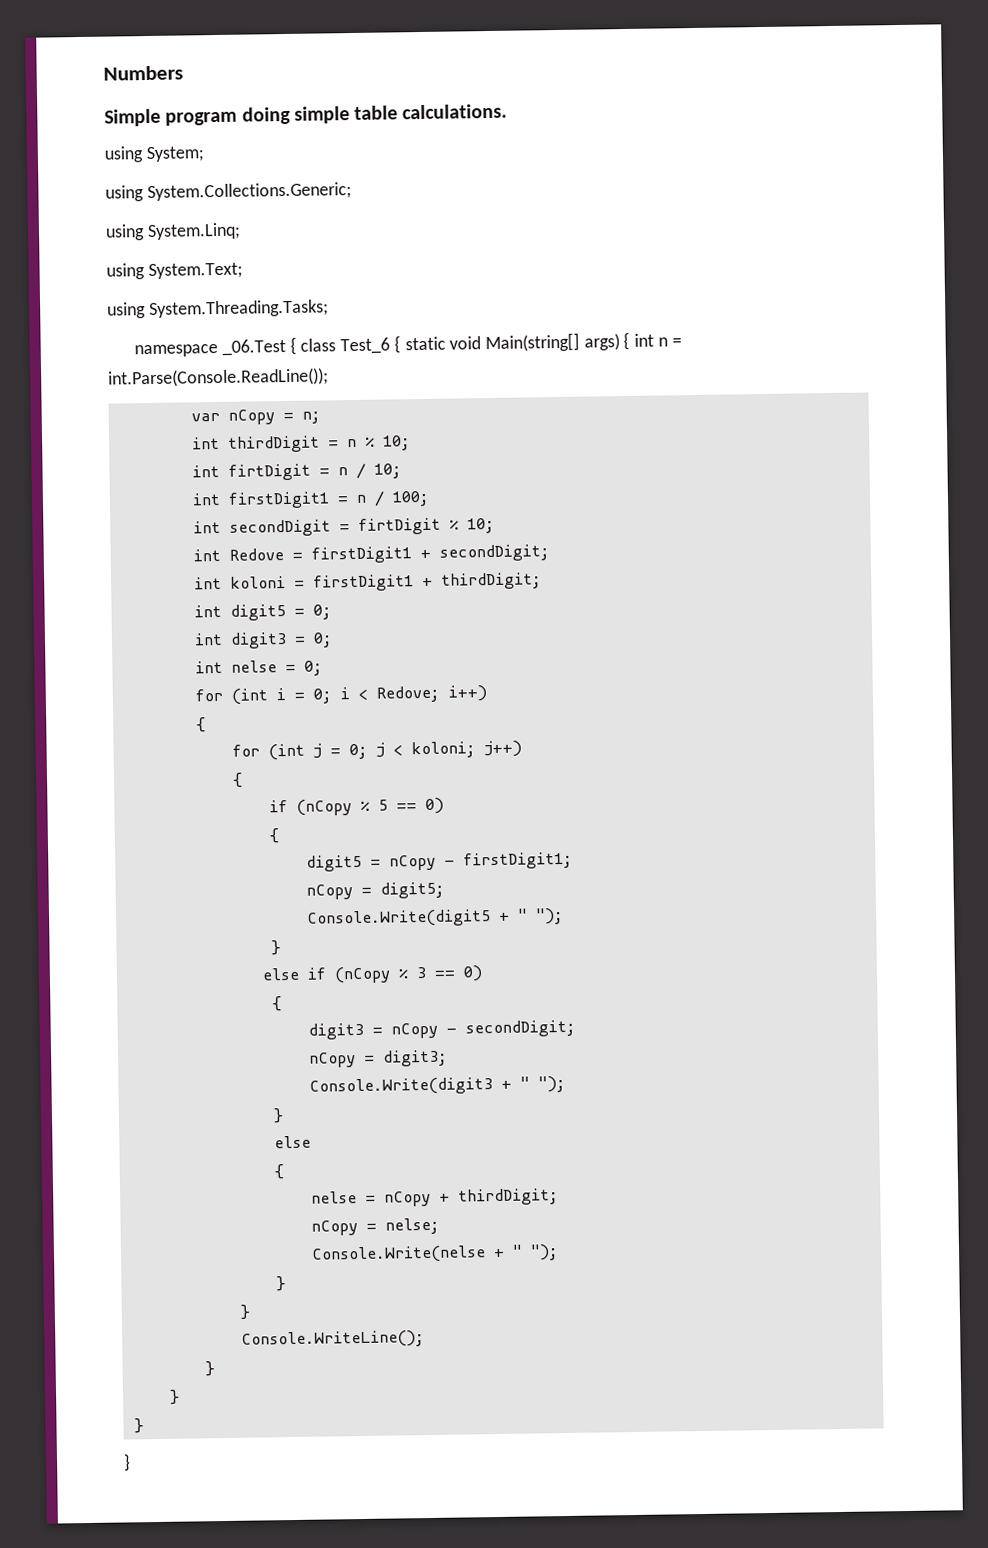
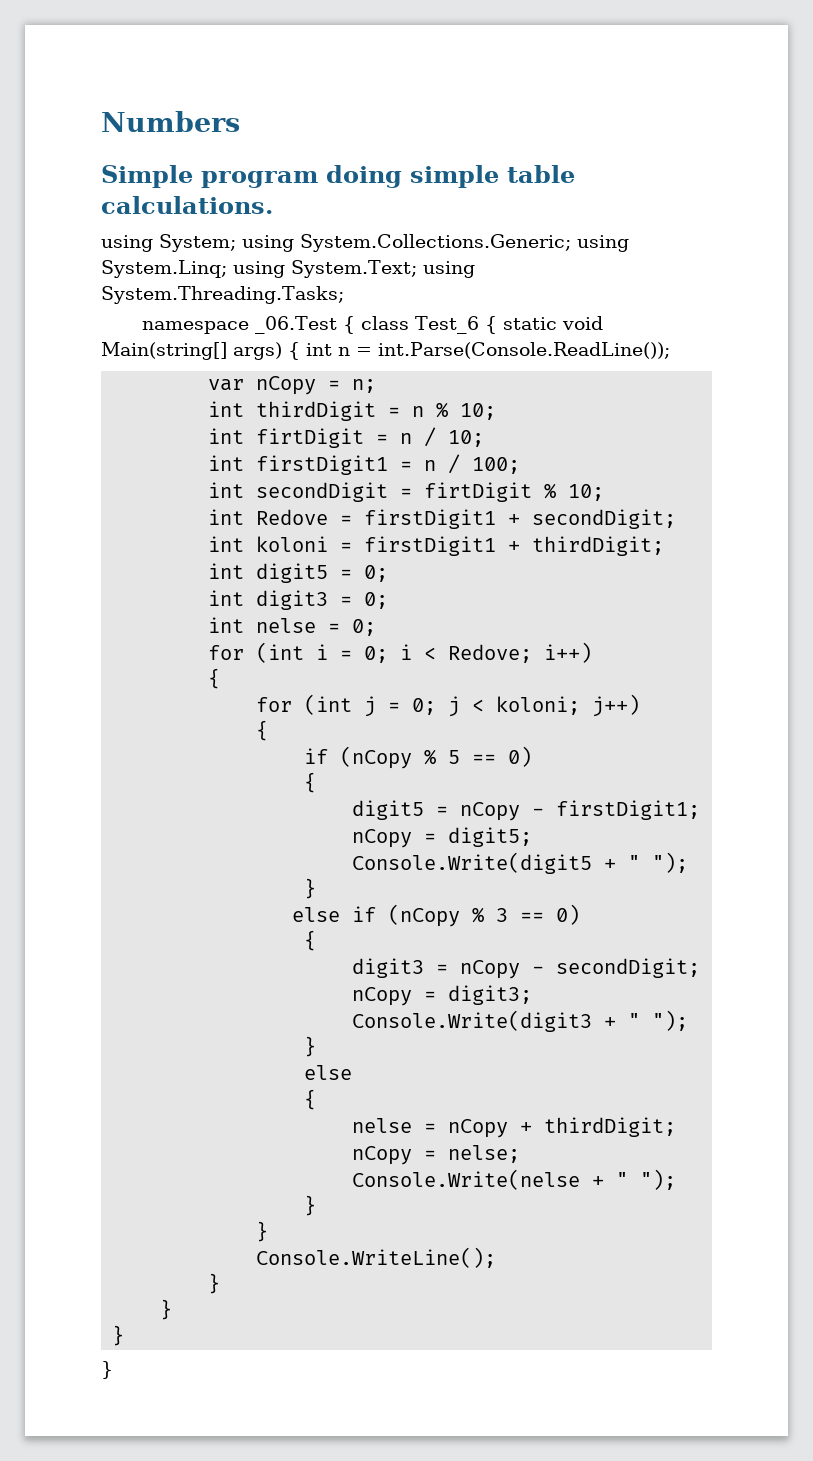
(204, 154) // -> (236, 243) none
(352, 192) // -> (571, 243) none
(241, 231) // -> (227, 269) none
(243, 271) // -> (417, 269) none

